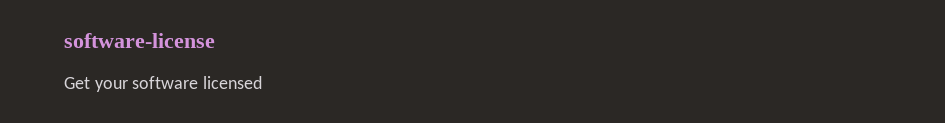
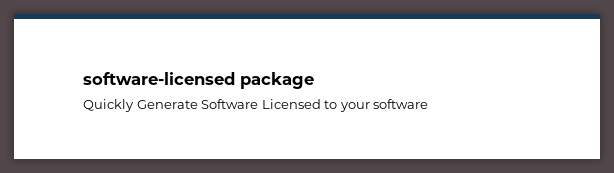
[64,33,215,48] [64,77,90,89] software-license // Get -> [83,72,314,89] [83,99,338,112] software-licensed package // Quickly Generate Software Licensed to
[203,76,263,89] licensed -> (429, 104) none

